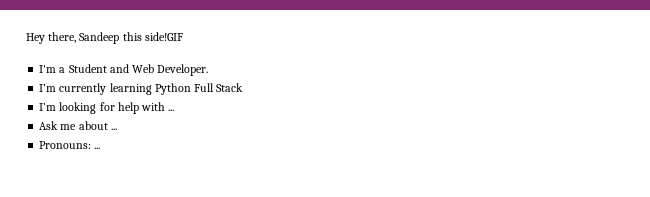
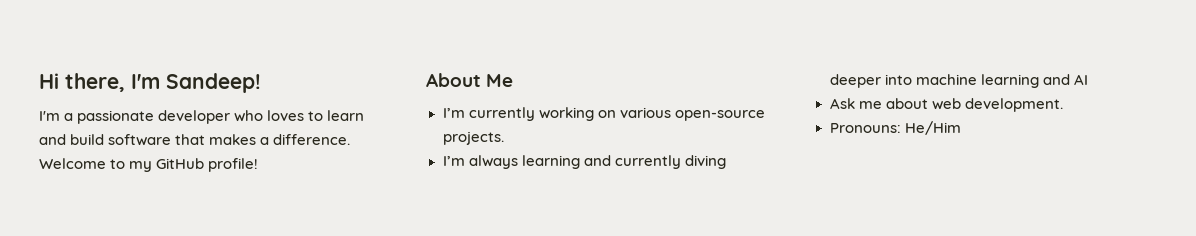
[26,32,183,44] [39,64,209,76] [39,83,244,95] [39,102,175,114] Hey there, Sandeep this side!GIF // I'm a Student and Web Developer. // I’m currently learning Python Full Stack // I’m looking for help with ... -> [39,73,261,93] [39,110,365,124] [39,134,351,146] [39,158,259,172] [426,73,514,87] [442,107,765,121] [442,131,504,145] [442,155,726,169] [829,74,1088,88] Hi there, I'm Sandeep! // I'm a passionate developer who loves to learn and build software that makes a difference. Welcome to my GitHub profile! // About Me // I’m currently working on various open-source projects. // I’m always learning and currently diving deeper into machine learning and AI
[110,128,117,130] ... -> [931,98,1063,112] web development.
[94,147,101,149] ... -> [904,121,961,135] He/Him

